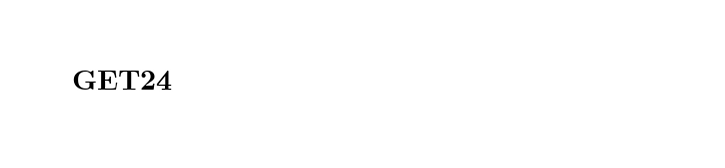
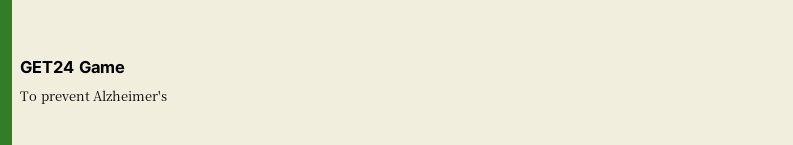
(173, 80) none -> [78,60,125,74] [20,90,168,104] Game // To prevent Alzheimer's

